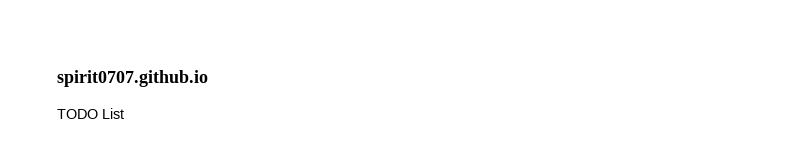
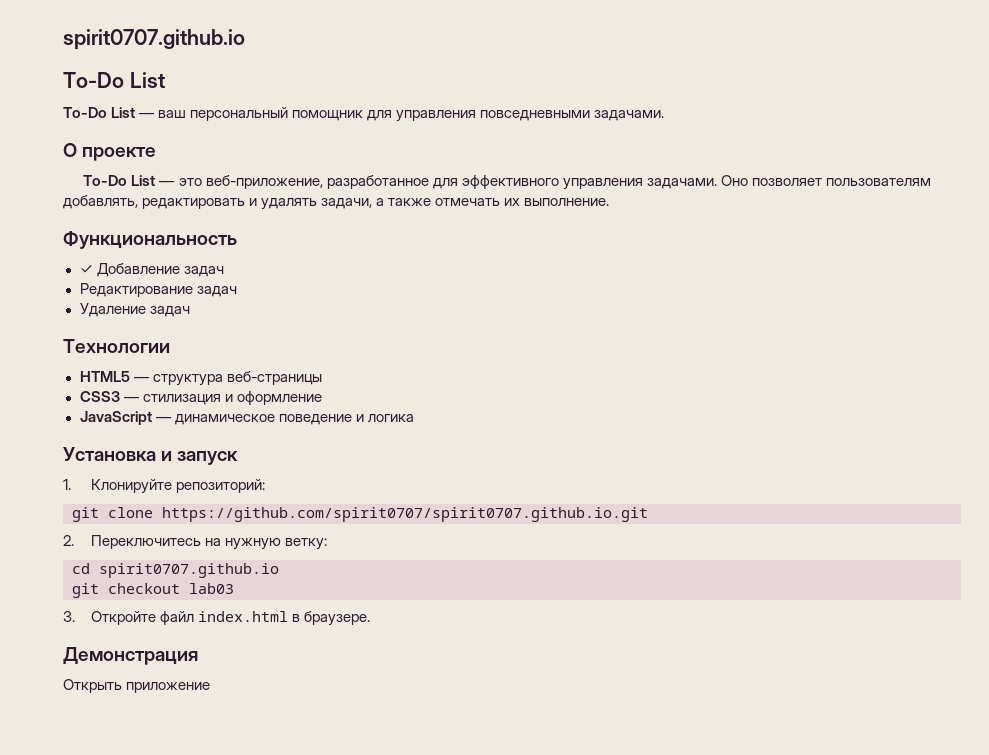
[57,70,208,87] [57,108,124,119] spirit0707.github.io // TODO List -> [63,29,245,50] [63,72,165,88] [63,107,665,122] [63,143,157,161] [83,175,931,190] [63,195,610,210] [63,231,237,249] [79,263,224,277] [79,283,237,297] [79,303,190,317] [63,339,170,353] [79,371,322,386] [79,391,322,405] [79,411,414,425] [63,447,239,465] [63,479,266,494] [72,507,648,522] [63,535,328,550] [72,563,279,578] [72,583,234,598] [63,611,371,626] [63,647,198,665] [63,679,211,693] spirit0707.github.io // To-Do List // To-Do List — ваш персональный помощник для управления повседневными задачами. // О проекте // To-Do List — это веб-приложение, разработанное для эффективного управления задачами. Оно позволяет пользователям добавлять, редактировать и удалять задачи, а также отмечать их выполнение. // Функциональность // ✓ Добавление задач // Редактирование задач // Удаление задач // Технологии // HTML5 — структура веб-страницы // CSS3 — стилизация и оформление // JavaScript — динамическое поведение и логика // Установка и запуск // 1. Клонируйте репозиторий: // git clone https://github.com/spirit0707/spirit0707.github.io.git // 2. Переключитесь на нужную ветку: // cd spirit0707.github.io // git checkout lab03 // 3. Откройте файл index.html в браузере. // Демонстрация // Открыть приложение

